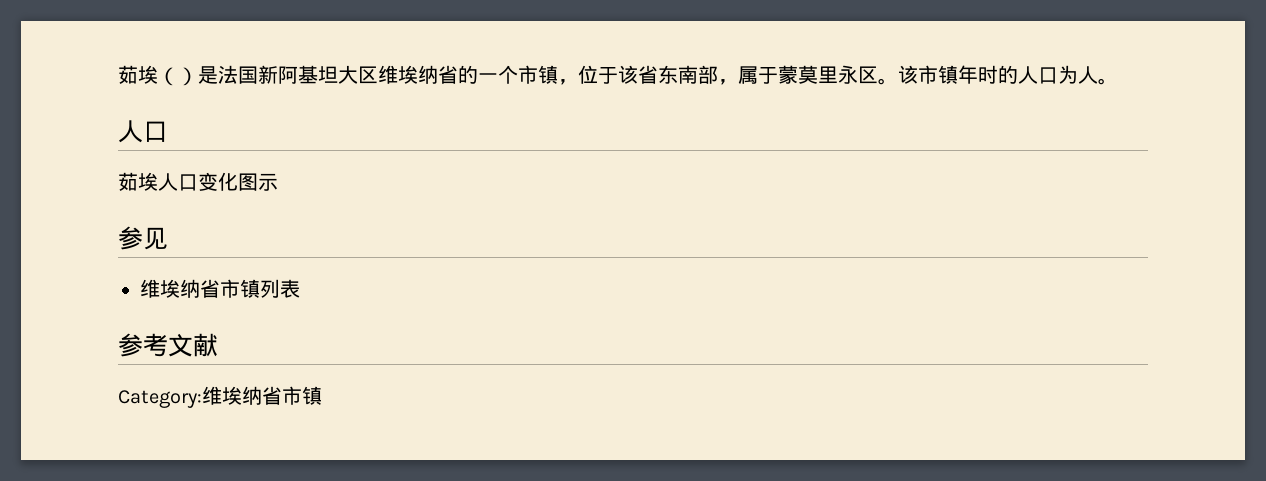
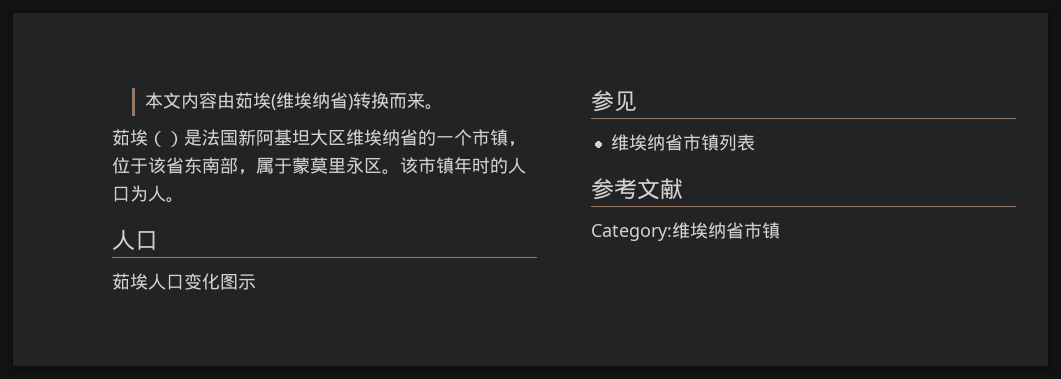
(118, 74) none -> [145,92,444,110] 本文内容由茹埃(维埃纳省)转换而来。 //

